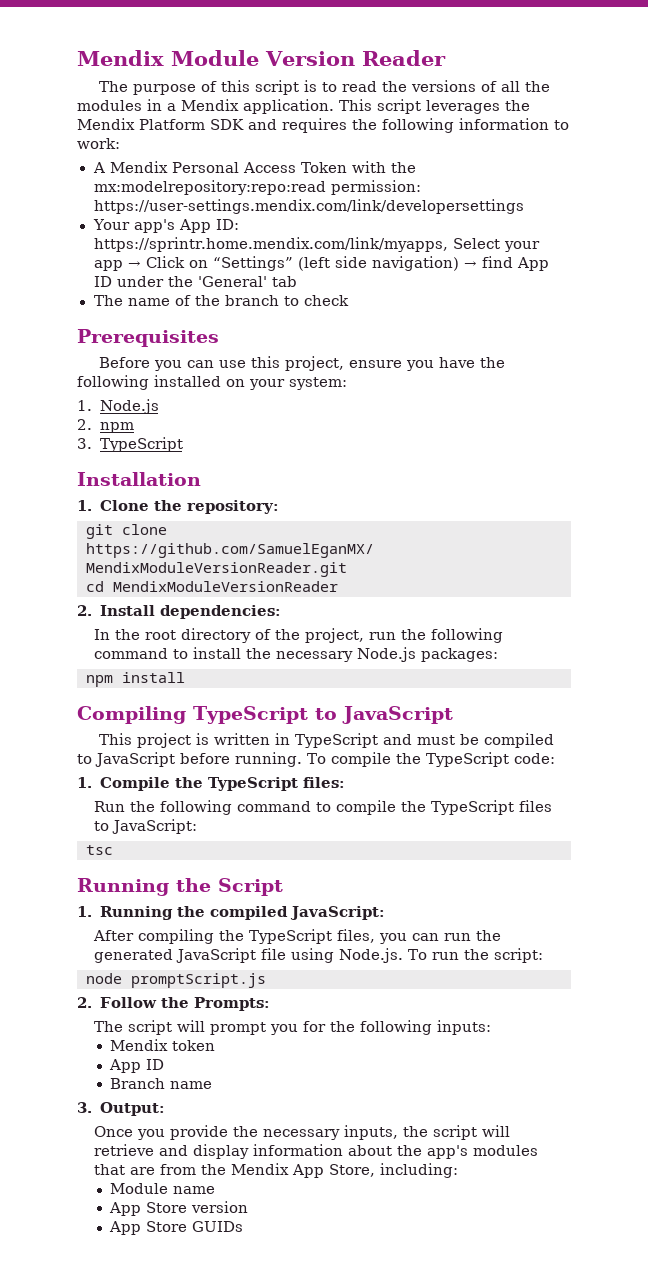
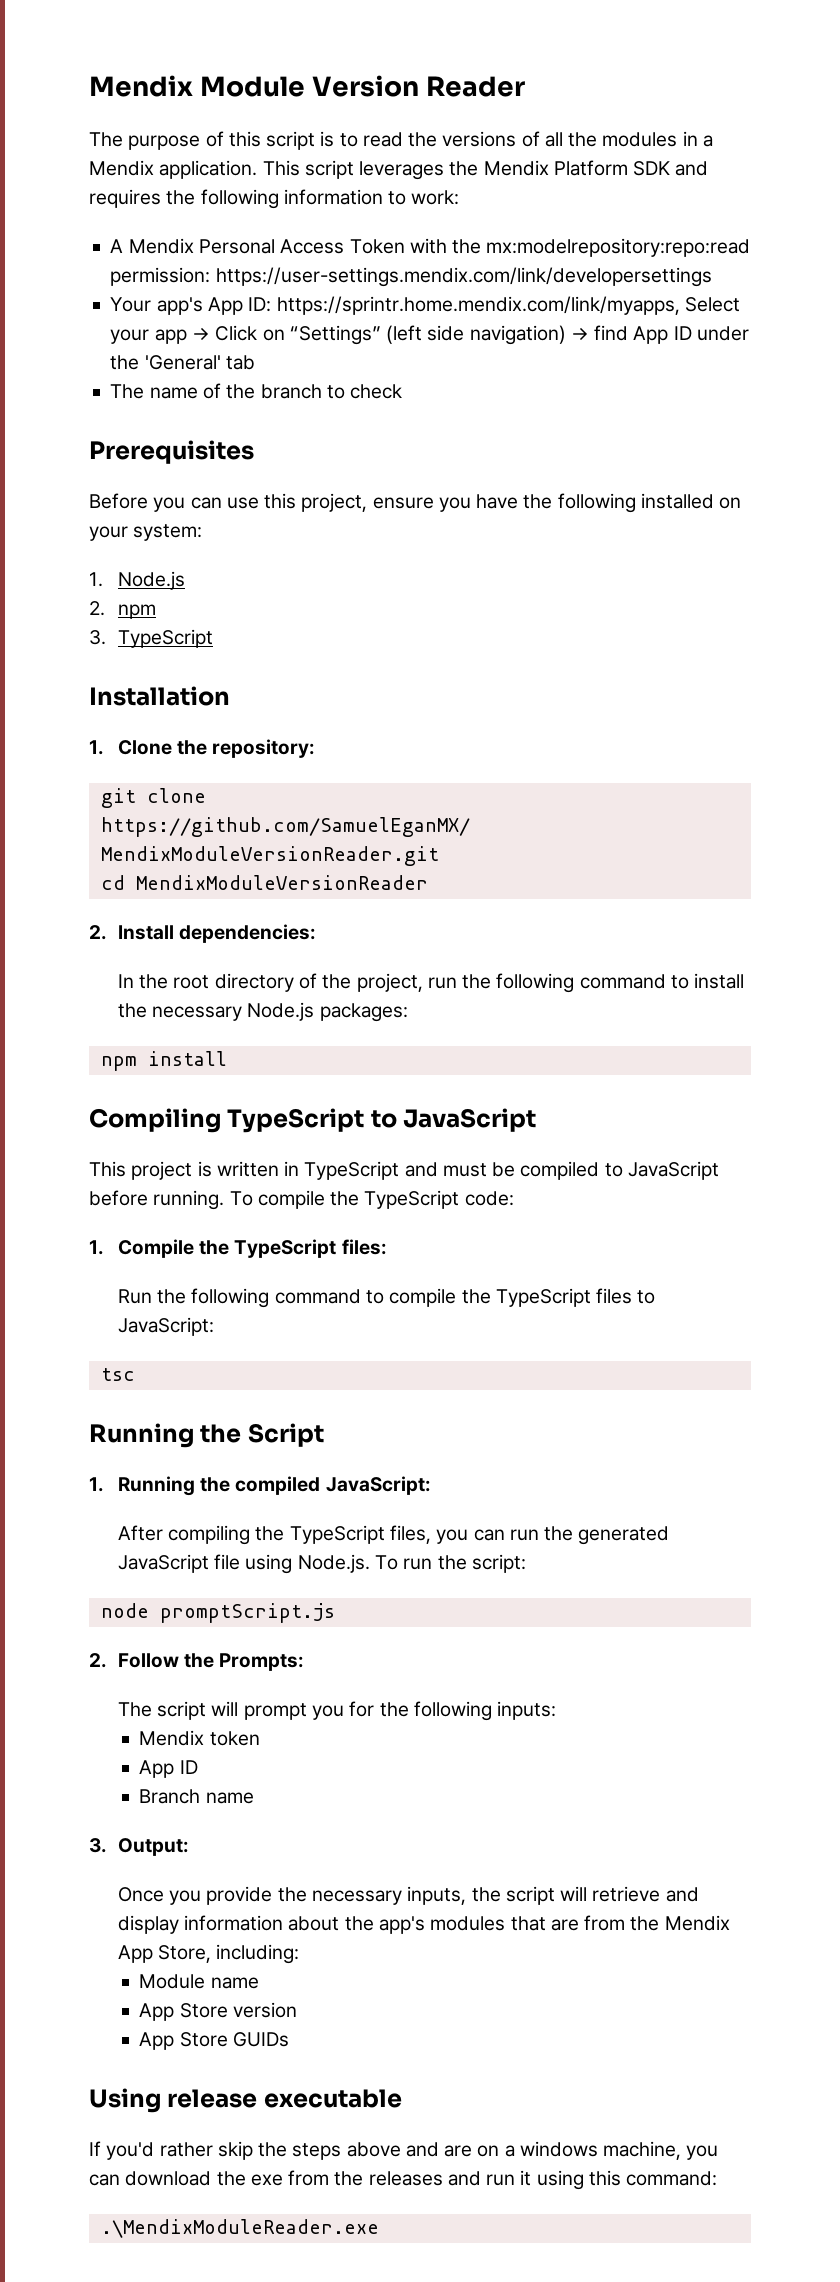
(244, 1226) none -> [89,2088,402,2113] [89,2141,719,2160] [89,2170,718,2190] [100,2219,379,2238] // Using release executable // If you'd rather skip the steps above and are on a windows machine, you can download the exe from the releases and run it using this command: // .\MendixModuleReader.exe

